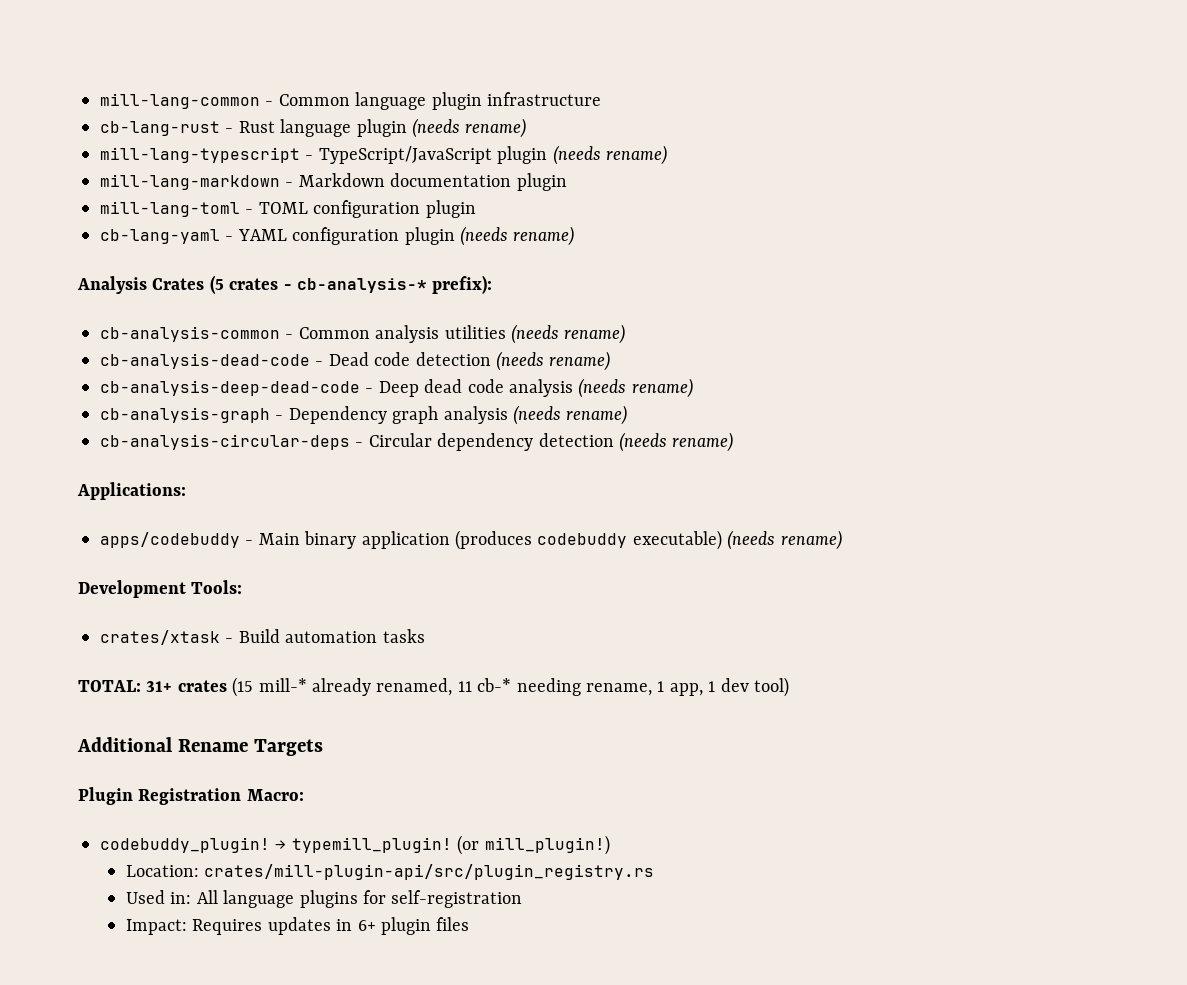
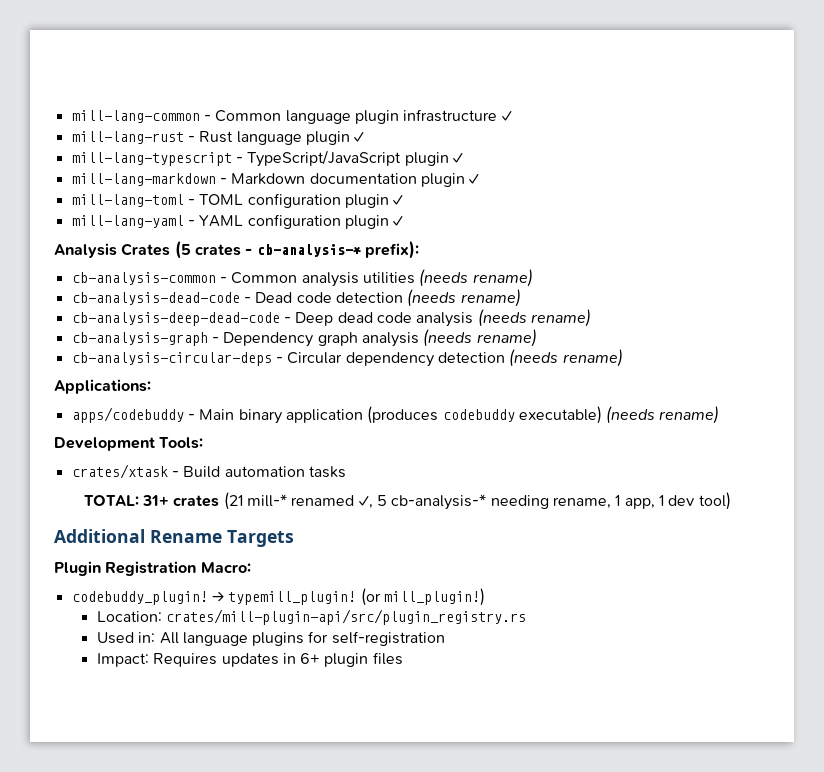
[100,121,220,136] // cb-lang-rust -> [501,111,512,121] [71,131,184,144] ✓ // mill-lang-rust
[412,118,527,138] (needs rename) -> [354,132,365,142] ✓
[552,145,667,165] (needs rename) -> [452,153,463,163] ✓
(567, 182) none -> [469,174,480,184] ✓
[100,229,220,244] // cb-lang-yaml -> [393,195,404,205] [71,215,184,228] ✓ // mill-lang-yaml
[460,226,575,246] (needs rename) -> [393,216,404,226] ✓
[232,677,512,697] (15 mill-* already renamed, 11 cb-* -> [223,492,487,510] (21 mill-* renamed ✓, 5 cb-analysis-*

